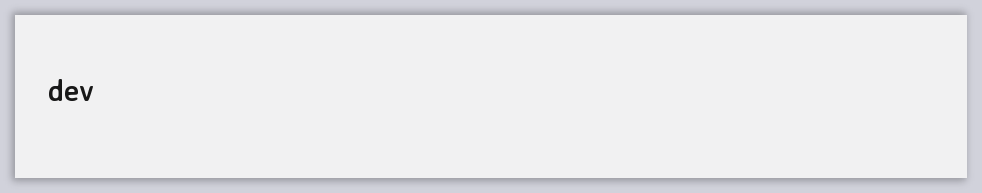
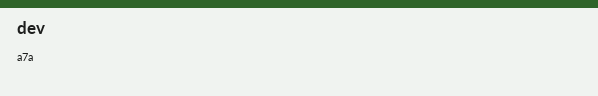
(94, 90) none -> [17,53,33,61] // a7a

